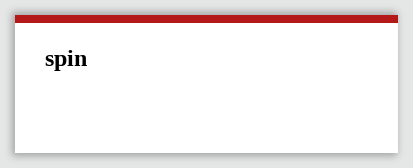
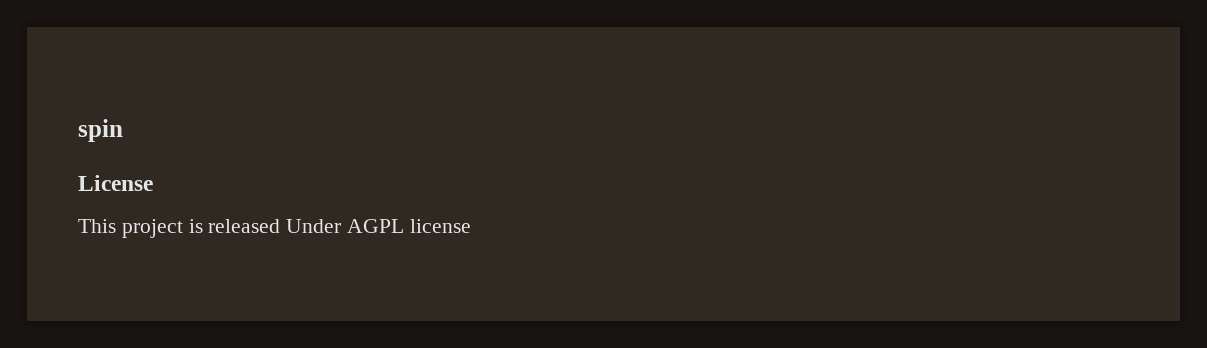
(87, 60) none -> [78,175,153,191] [78,219,471,238] // License // This project is released Under AGPL license

